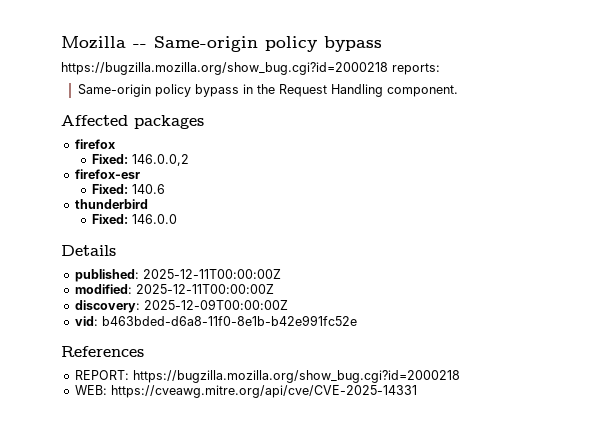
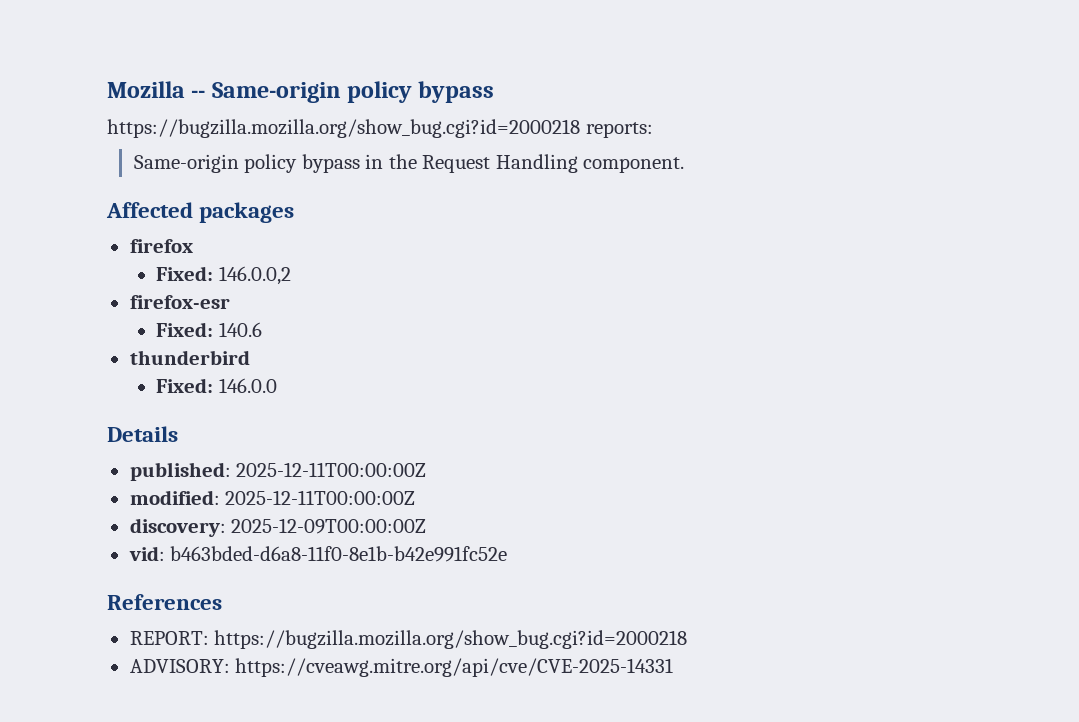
[74,385,107,395] WEB: -> [129,659,230,673] ADVISORY:

